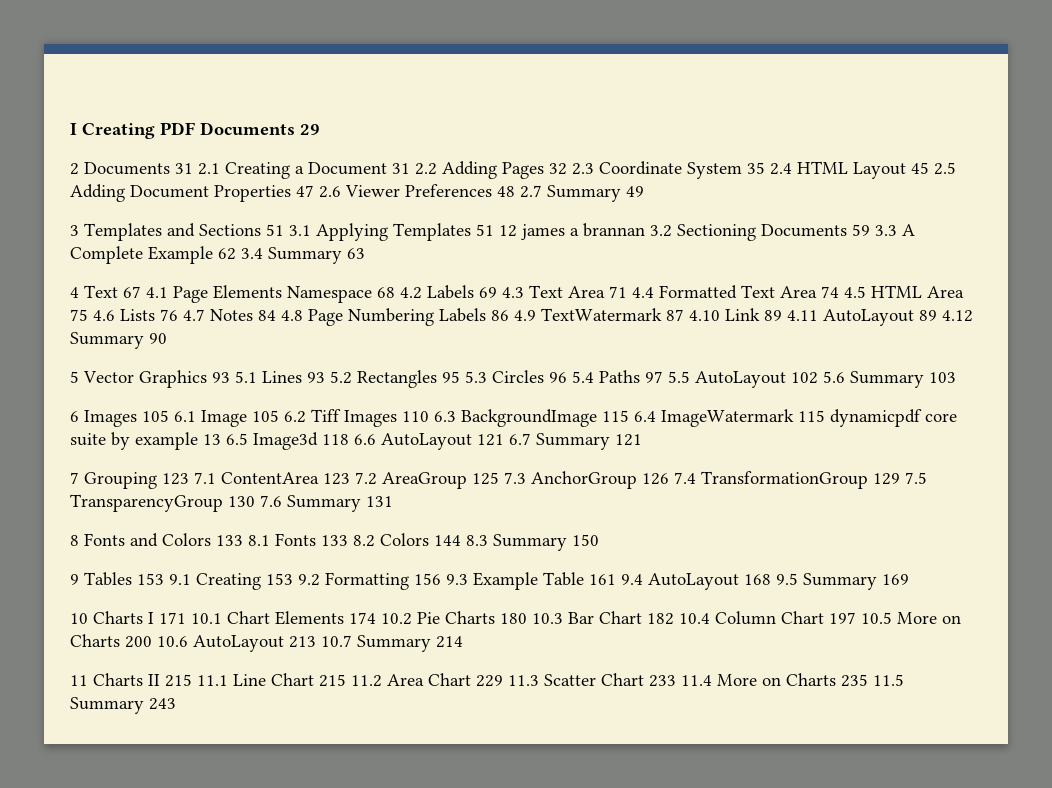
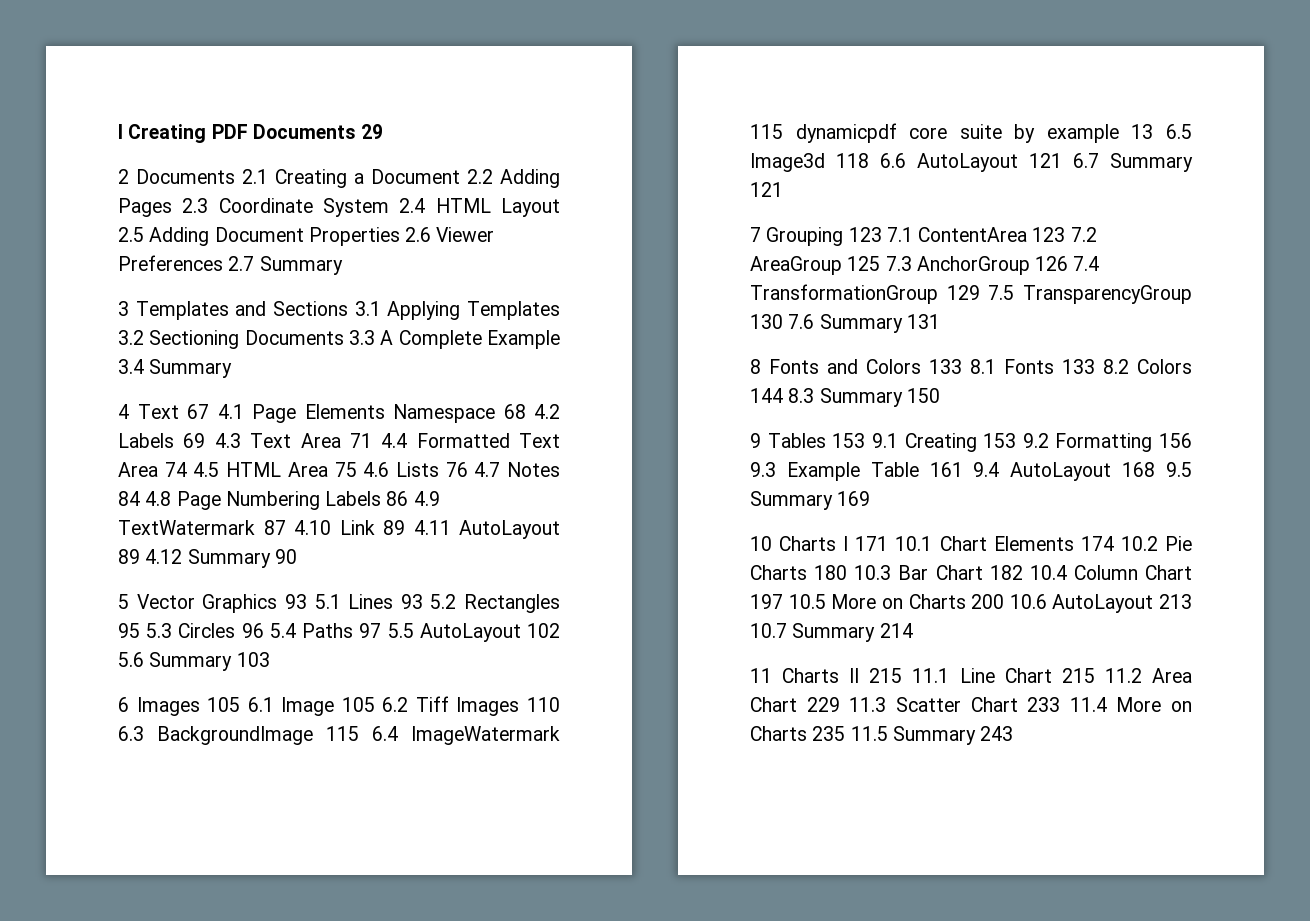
[175,163,193,174] 31 -> (235, 176) none
[392,163,410,174] 31 -> (460, 176) none
[549,163,567,175] 32 -> (172, 207) none
[747,162,765,174] 35 -> (389, 207) none
[911,162,929,174] 45 -> (560, 207) none
[296,185,314,197] 47 -> (400, 236) none
[497,186,515,197] 48 -> (223, 263) none
[626,186,644,197] 49 -> (343, 265) none
[266,224,284,236] 51 -> (348, 308) none
[476,223,645,240] 51 12 james a brannan -> (560, 310) none
[852,224,870,236] 59 -> (344, 337) none
[218,248,236,260] 62 -> (560, 339) none
[347,248,365,259] 63 -> (233, 368) none

